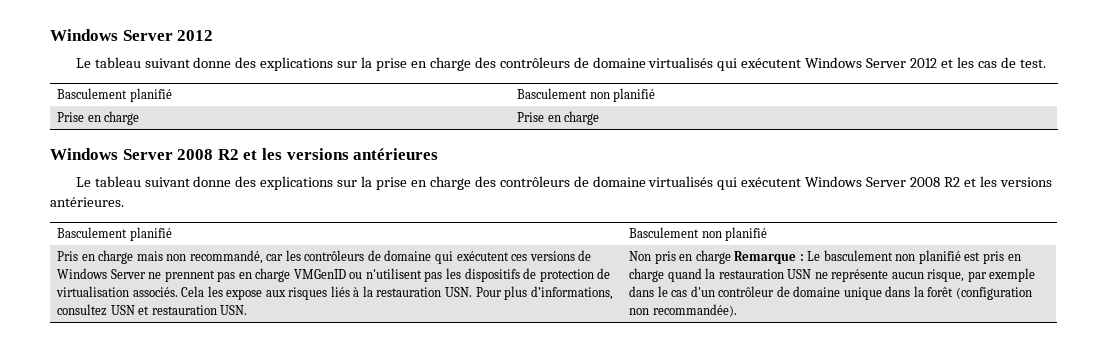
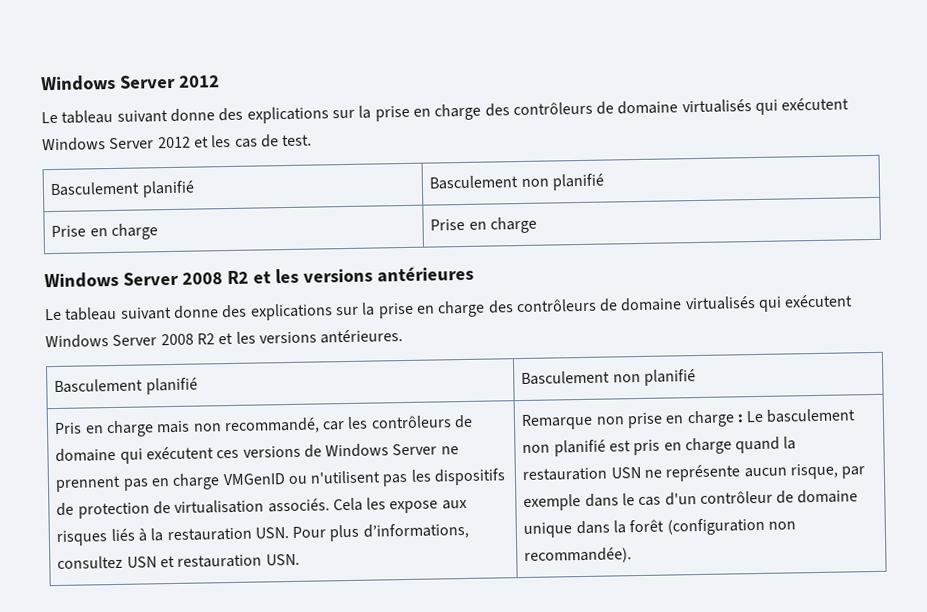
[629,250,797,264] Non pris en charge Remarque -> [521,410,735,431] Remarque non prise en charge

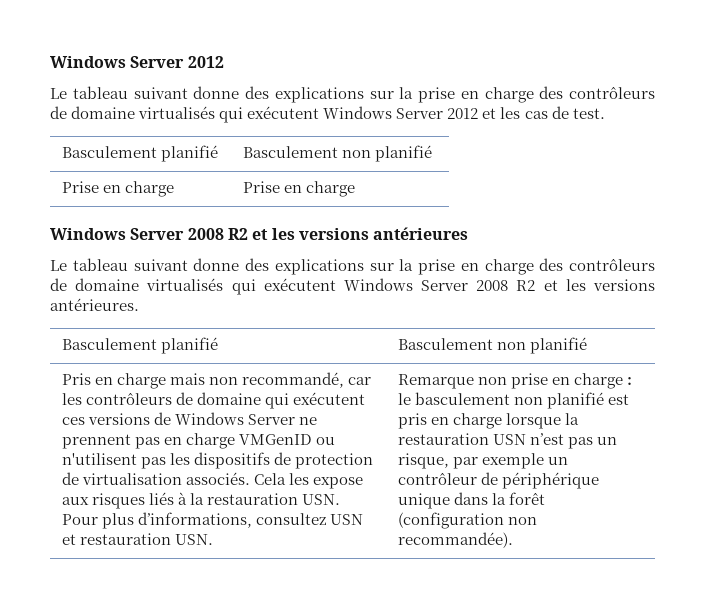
[746,410,765,423] Le -> [397,393,411,405] le
[735,436,781,454] quand -> [505,413,561,429] lorsque
[643,463,867,482] [523,492,697,512] ne représente aucun risque, par exemple dans le cas d'un -> [529,433,618,449] [397,453,568,469] n’est pas un risque, par exemple un
[797,489,859,504] domaine -> [501,472,599,489] périphérique

